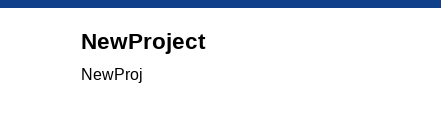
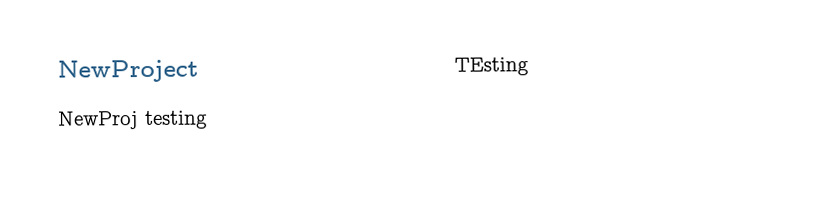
(143, 75) none -> [144,110,208,129] [454,57,529,76] testing // TEsting

